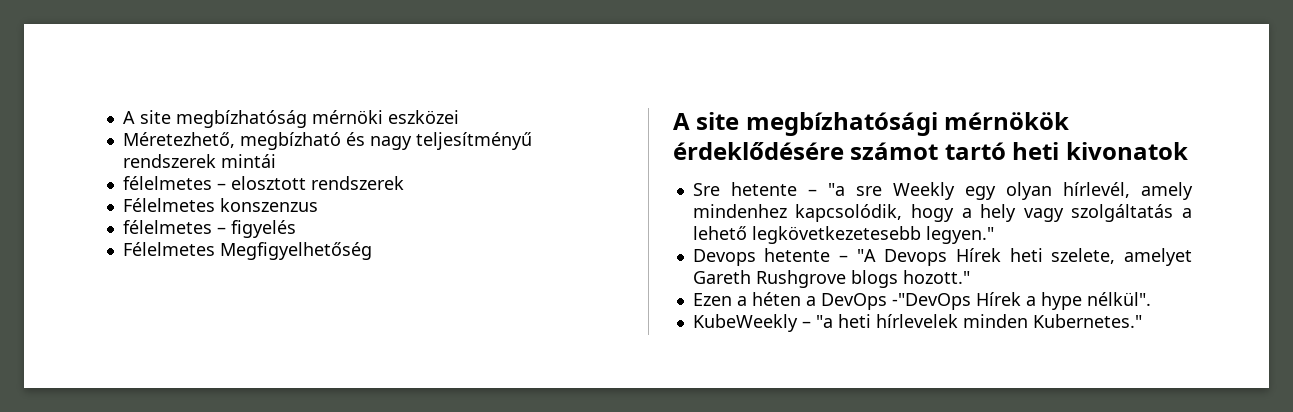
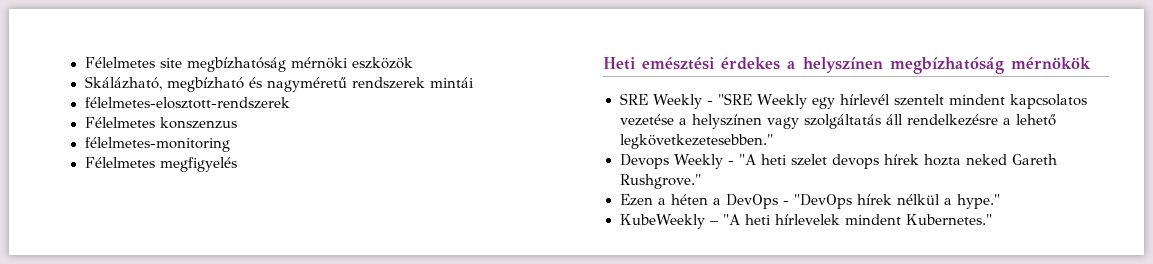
[122,111,135,124] A -> [84,57,155,68] Félelmetes
[387,110,459,124] [122,132,532,150] [122,154,276,168] [122,176,404,190] [122,198,318,212] [122,220,296,238] [122,242,372,260] [673,112,1070,136] [673,142,1188,160] [692,182,1193,200] [692,204,1192,222] [692,226,994,244] [692,248,1192,266] [692,270,970,288] eszközei // Méretezhető, megbízható és nagy teljesítményű rendszerek mintái // félelmetes – elosztott rendszerek // Félelmetes konszenzus // félelmetes – figyelés // Félelmetes Megfigyelhetőség // A site megbízhatósági mérnökök érdeklődésére számot tartó heti kivonatok // Sre hetente – "a sre Weekly egy olyan hírlevél, amely mindenhez kapcsolódik, hogy a hely vagy szolgáltatás a lehető legkövetkezetesebb legyen." // Devops hetente – "A Devops Hírek heti szelete, amelyet Gareth Rushgrove blogs hozott." -> [351,57,413,69] [84,76,474,92] [84,97,290,109] [84,117,237,129] [84,137,230,152] [84,157,237,172] [603,57,1091,74] [619,93,1088,109] [619,114,1056,129] [619,134,773,149] [619,154,1058,169] [619,174,701,189] eszközök // Skálázható, megbízható és nagyméretű rendszerek mintái // félelmetes-elosztott-rendszerek // Félelmetes konszenzus // félelmetes-monitoring // Félelmetes megfigyelés // Heti emésztési érdekes a helyszínen megbízhatóság mérnökök // SRE Weekly - "SRE Weekly egy hírlevél szentelt mindent kapcsolatos vezetése a helyszínen vagy szolgáltatás áll rendelkezésre a lehető legkövetkezetesebben." // Devops Weekly - "A heti szelet devops hírek hozta neked Gareth Rushgrove."
[891,292,1151,310] -"DevOps Hírek a hype nélkül". -> [782,194,1000,209] - "DevOps hírek nélkül a hype."
[815,315,833,328] "a -> [723,214,741,225] "A
[962,314,1028,328] minden -> [845,214,902,225] mindent

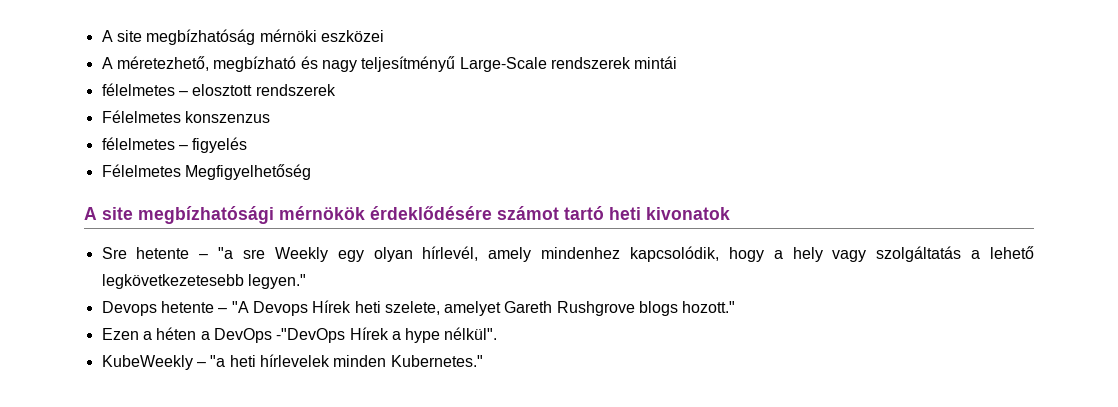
[84,57,155,68] Félelmetes -> [101,30,113,42] A
[351,57,413,69] [84,76,474,92] [84,97,290,109] [84,117,237,129] [84,137,230,152] [84,157,237,172] [603,57,1091,74] [619,93,1088,109] [619,114,1056,129] [619,134,773,149] [619,154,1058,169] [619,174,701,189] eszközök // Skálázható, megbízható és nagyméretű rendszerek mintái // félelmetes-elosztott-rendszerek // Félelmetes konszenzus // félelmetes-monitoring // Félelmetes megfigyelés // Heti emésztési érdekes a helyszínen megbízhatóság mérnökök // SRE Weekly - "SRE Weekly egy hírlevél szentelt mindent kapcsolatos vezetése a helyszínen vagy szolgáltatás áll rendelkezésre a lehető legkövetkezetesebben." // Devops Weekly - "A heti szelet devops hírek hozta neked Gareth Rushgrove." -> [320,30,384,42] [101,56,678,72] [101,83,336,96] [101,110,270,123] [101,137,248,153] [101,164,311,180] [84,206,730,224] [101,246,1035,262] [101,274,306,289] [101,300,736,316] eszközei // A méretezhető, megbízható és nagy teljesítményű Large-Scale rendszerek mintái // félelmetes – elosztott rendszerek // Félelmetes konszenzus // félelmetes – figyelés // Félelmetes Megfigyelhetőség // A site megbízhatósági mérnökök érdeklődésére számot tartó heti kivonatok // Sre hetente – "a sre Weekly egy olyan hírlevél, amely mindenhez kapcsolódik, hogy a hely vagy szolgáltatás a lehető legkövetkezetesebb legyen." // Devops hetente – "A Devops Hírek heti szelete, amelyet Gareth Rushgrove blogs hozott."
[782,194,1000,209] - "DevOps hírek nélkül a hype." -> [276,327,498,343] -"DevOps Hírek a hype nélkül".
[723,214,741,225] "A -> [210,355,226,367] "a
[845,214,902,225] mindent -> [333,355,387,367] minden

